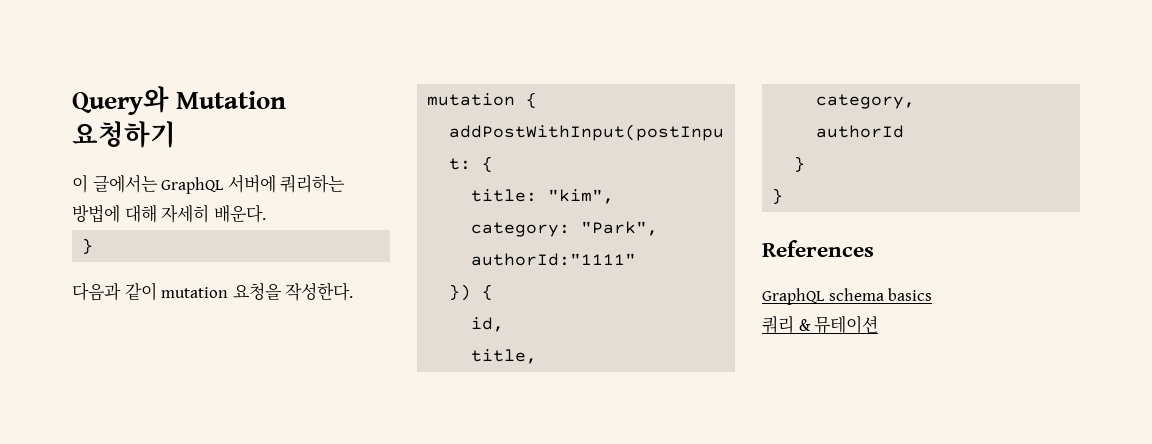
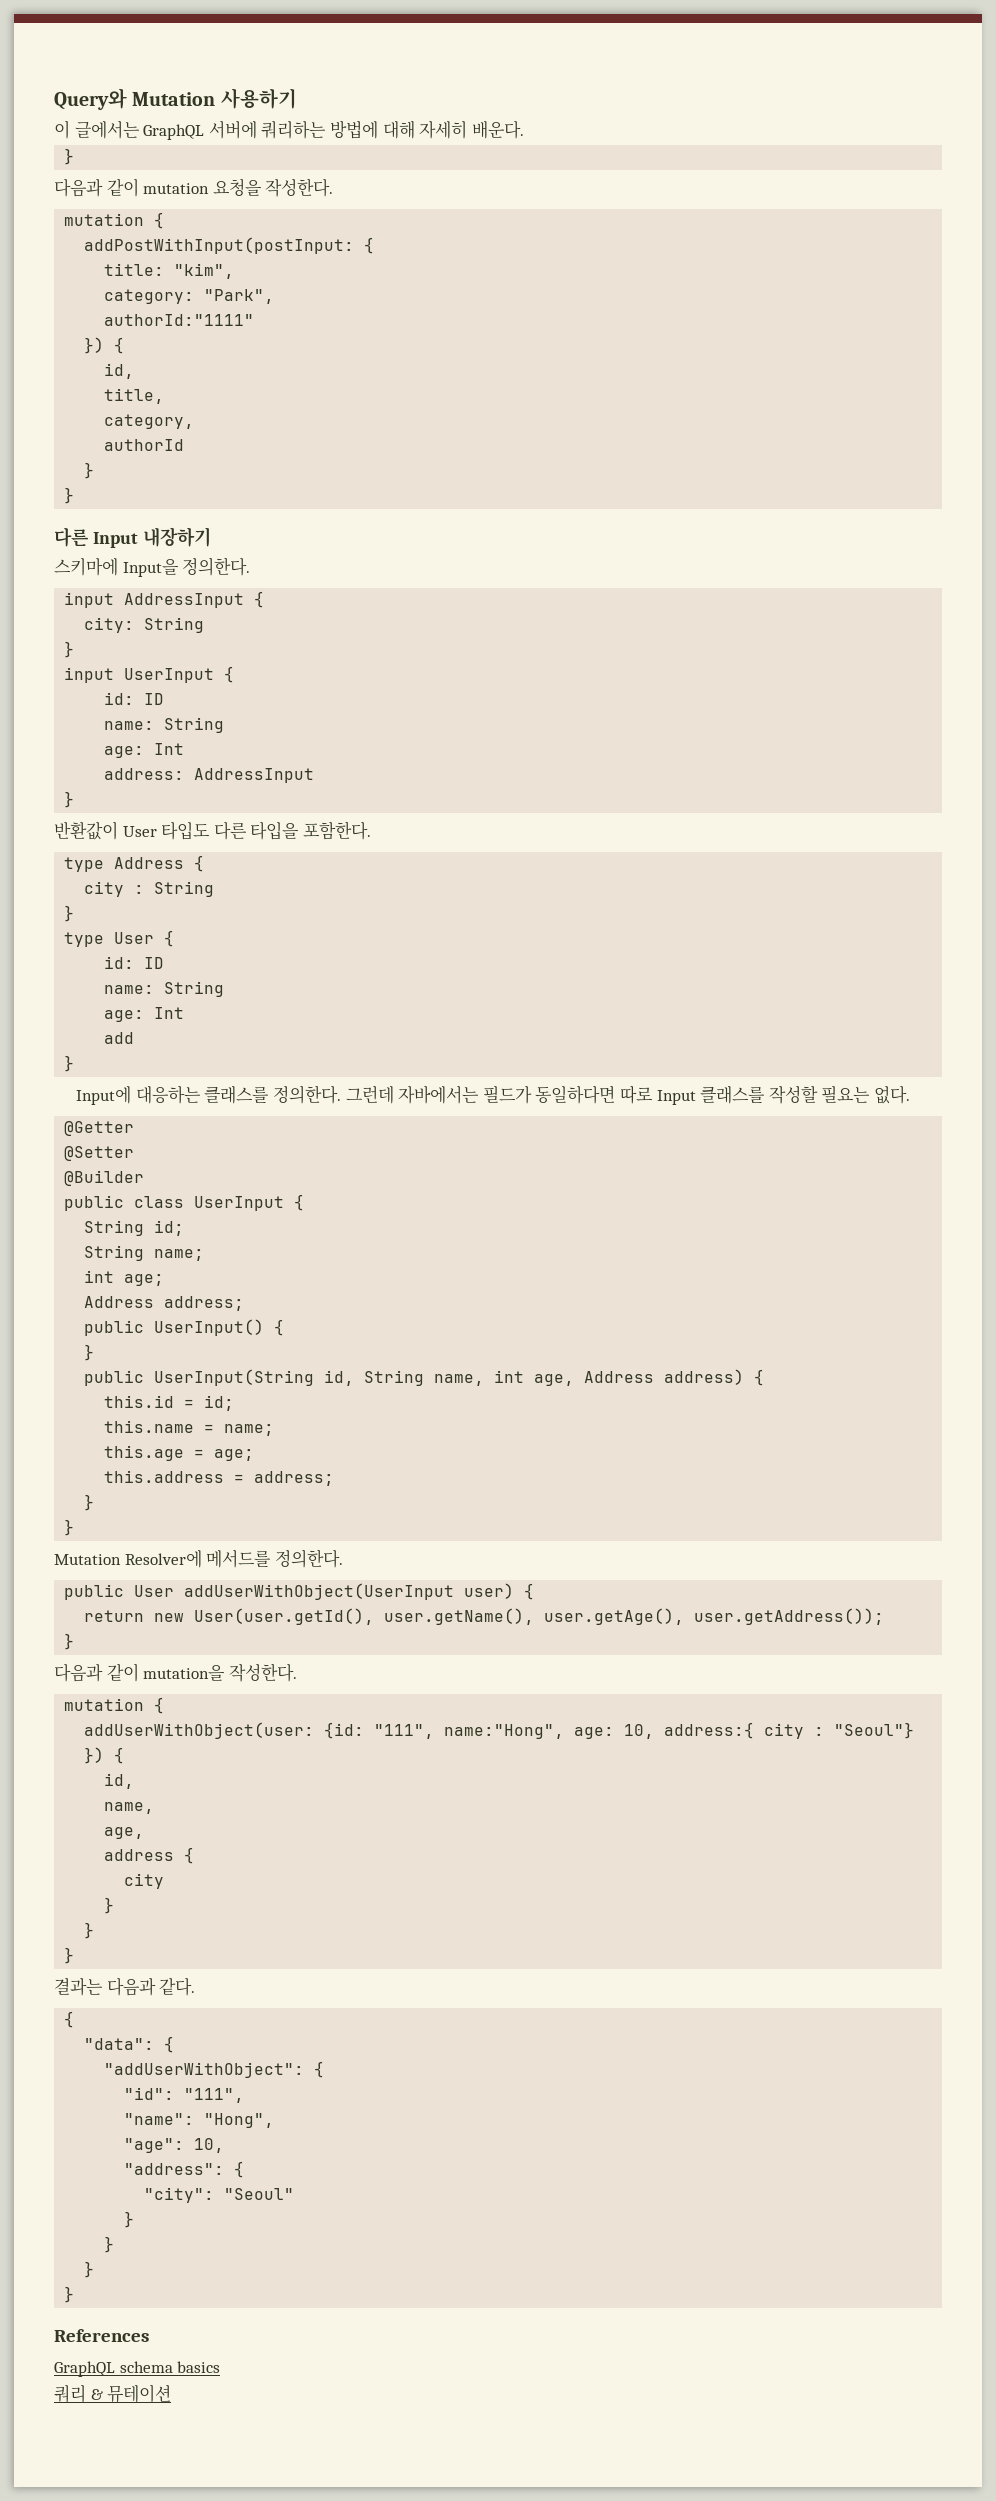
[72,121,176,148] 요청하기 -> [220,88,297,109] 사용하기
(784, 196) none -> [54,527,211,548] [54,557,251,577] [64,591,265,608] [84,617,205,633] [64,641,75,658] [64,666,235,683] [104,692,165,705] [104,717,225,733] [104,743,185,758] [104,768,315,783] [64,791,75,808] [54,821,371,840] [64,855,205,872] [84,881,215,897] [64,905,75,922] [64,930,175,947] [104,956,165,969] [104,981,225,997] [104,1007,185,1022] [104,1032,135,1044] [64,1055,75,1072] [76,1085,910,1105] [64,1121,135,1136] [64,1146,135,1161] [64,1170,145,1186] [64,1194,305,1211] [84,1220,185,1236] [84,1245,205,1261] [84,1270,165,1286] [84,1296,245,1311] [84,1319,285,1336] [84,1344,95,1361] [84,1369,765,1386] [104,1395,235,1411] [104,1420,275,1436] [104,1445,255,1461] [104,1470,335,1486] [84,1494,95,1511] [64,1519,75,1536] [54,1549,343,1568] [64,1583,535,1600] [84,1608,885,1625] [64,1633,75,1650] [54,1663,297,1682] [64,1697,165,1714] [84,1722,915,1739] [84,1747,125,1764] [104,1773,135,1789] [104,1802,155,1814] [104,1827,145,1839] [104,1847,195,1864] [124,1873,165,1889] [104,1897,115,1914] [84,1922,95,1939] [64,1947,75,1964] [54,1977,196,1996] [64,2011,75,2028] [84,2036,175,2053] [104,2061,325,2078] [124,2087,245,2103] [124,2113,275,2128] [124,2138,225,2153] [124,2161,245,2178] [144,2187,295,2203] [124,2211,135,2228] [104,2236,115,2253] [84,2261,95,2278] [64,2286,75,2303] // 다른 Input 내장하기 // 스키마에 Input을 정의한다. // input AddressInput { // city: String // } // input UserInput { // id: ID // name: String // age: Int // address: AddressInput // } // 반환값이 User 타입도 다른 타입을 포함한다. // type Address { // city : String // } // type User { // id: ID // name: String // age: Int // add // } // Input에 대응하는 클래스를 정의한다. 그런데 자바에서는 필드가 동일하다면 따로 Input 클래스를 작성할 필요는 없다. // @Getter // @Setter // @Builder // public class UserInput { // String id; // String name; // int age; // Address address; // public UserInput() { // } // public UserInput(String id, String name, int age, Address address) { // this.id = id; // this.name = name; // this.age = age; // this.address = address; // } // } // Mutation Resolver에 메서드를 정의한다. // public User addUserWithObject(UserInput user) { // return new User(user.getId(), user.getName(), user.getAge(), user.getAddress()); // } // 다음과 같이 mutation을 작성한다. // mutation { // addUserWithObject(user: {id: "111", name:"Hong", age: 10, address:{ city : "Seoul"} }) { // id, // name, // age, // address { // city // } // } // } // 결과는 다음과 같다. // { // "data": { // "addUserWithObject": { // "id": "111", // "name": "Hong", // "age": 10, // "address": { // "city": "Seoul" // } // } // } // }

